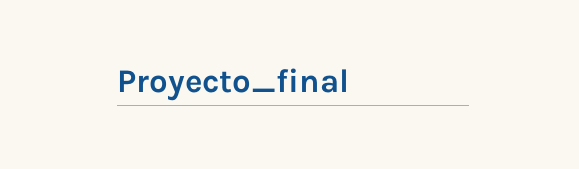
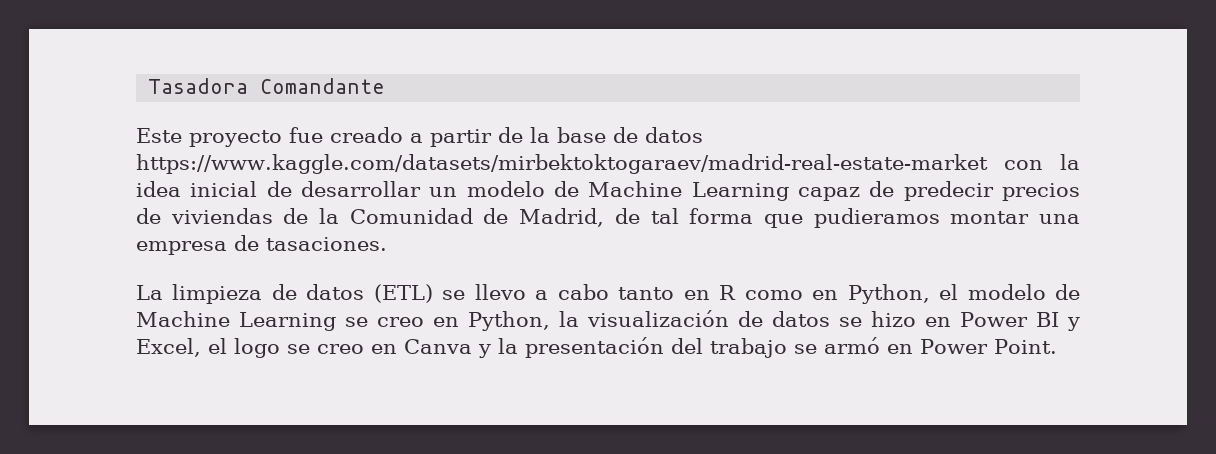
[117,68,349,101] Proyecto_final -> [148,78,386,94] [136,127,703,147] [136,154,1080,174] [136,181,1080,201] [136,208,1080,228] [136,235,387,255] [136,284,1081,304] [136,310,1080,331] [136,337,1057,358] Tasadora Comandante // Este proyecto fue creado a partir de la base de datos https://www.kaggle.com/datasets/mirbektoktogaraev/madrid-real-estate-market con la idea inicial de desarrollar un modelo de Machine Learning capaz de predecir precios de viviendas de la Comunidad de Madrid, de tal forma que pudieramos montar una empresa de tasaciones. // La limpieza de datos (ETL) se llevo a cabo tanto en R como en Python, el modelo de Machine Learning se creo en Python, la visualización de datos se hizo en Power BI y Excel, el logo se creo en Canva y la presentación del trabajo se armó en Power Point.

